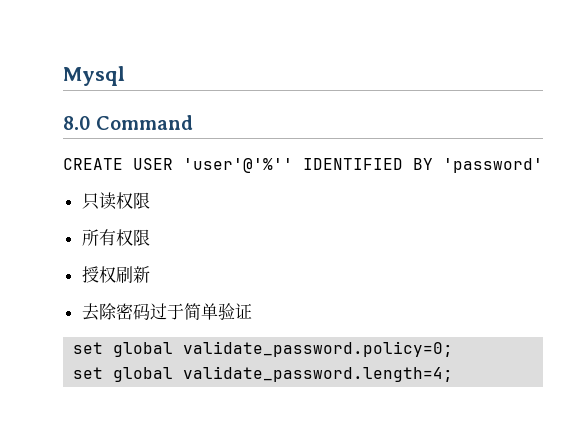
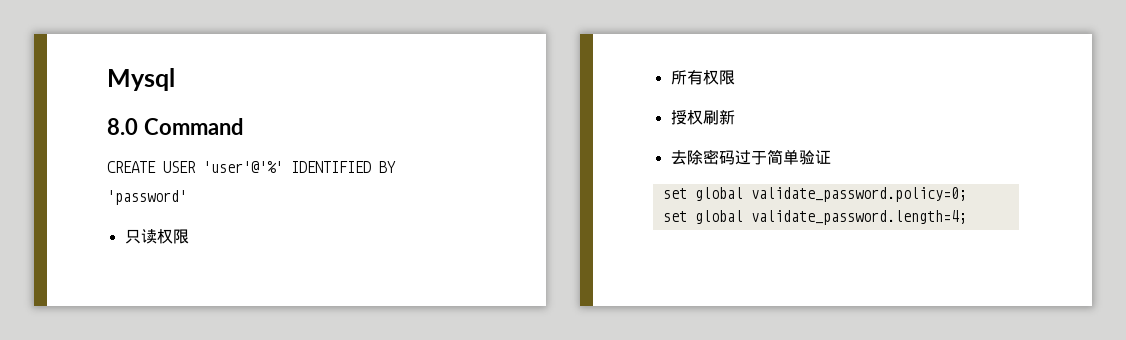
[183,158,293,173] 'user'@'%'' -> [203,161,283,173] 'user'@'%'

